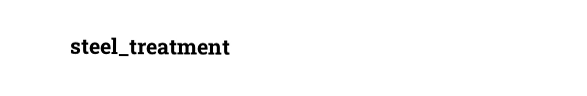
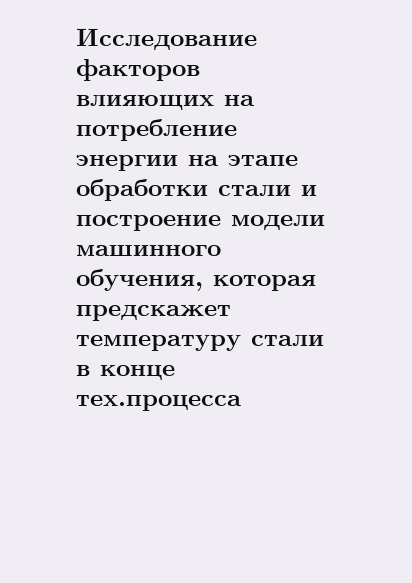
[69,36,231,57] steel_treatment -> [76,28,257,50] [76,59,200,81] [76,95,254,110] [76,119,237,141] [76,155,298,171] [76,179,317,201] [76,215,325,231] [76,245,221,256] [76,269,316,291] [76,305,231,321] [76,335,324,351] [76,365,175,380] [76,395,241,411] Исследование факторов влияющих на потребление энергии на этапе обработки стали и построение модели машинного обучения, которая предскажет температуру стали в конце тех.процесса

